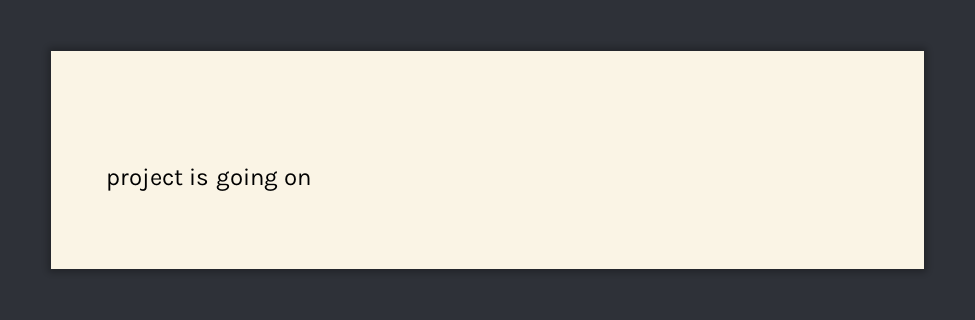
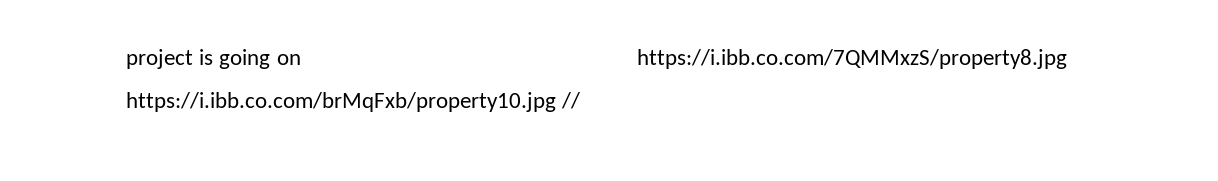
(312, 179) none -> [126,92,581,112] [637,49,1067,69] // https://i.ibb.co.com/brMqFxb/property10.jpg // https://i.ibb.co.com/7QMMxzS/property8.jpg

